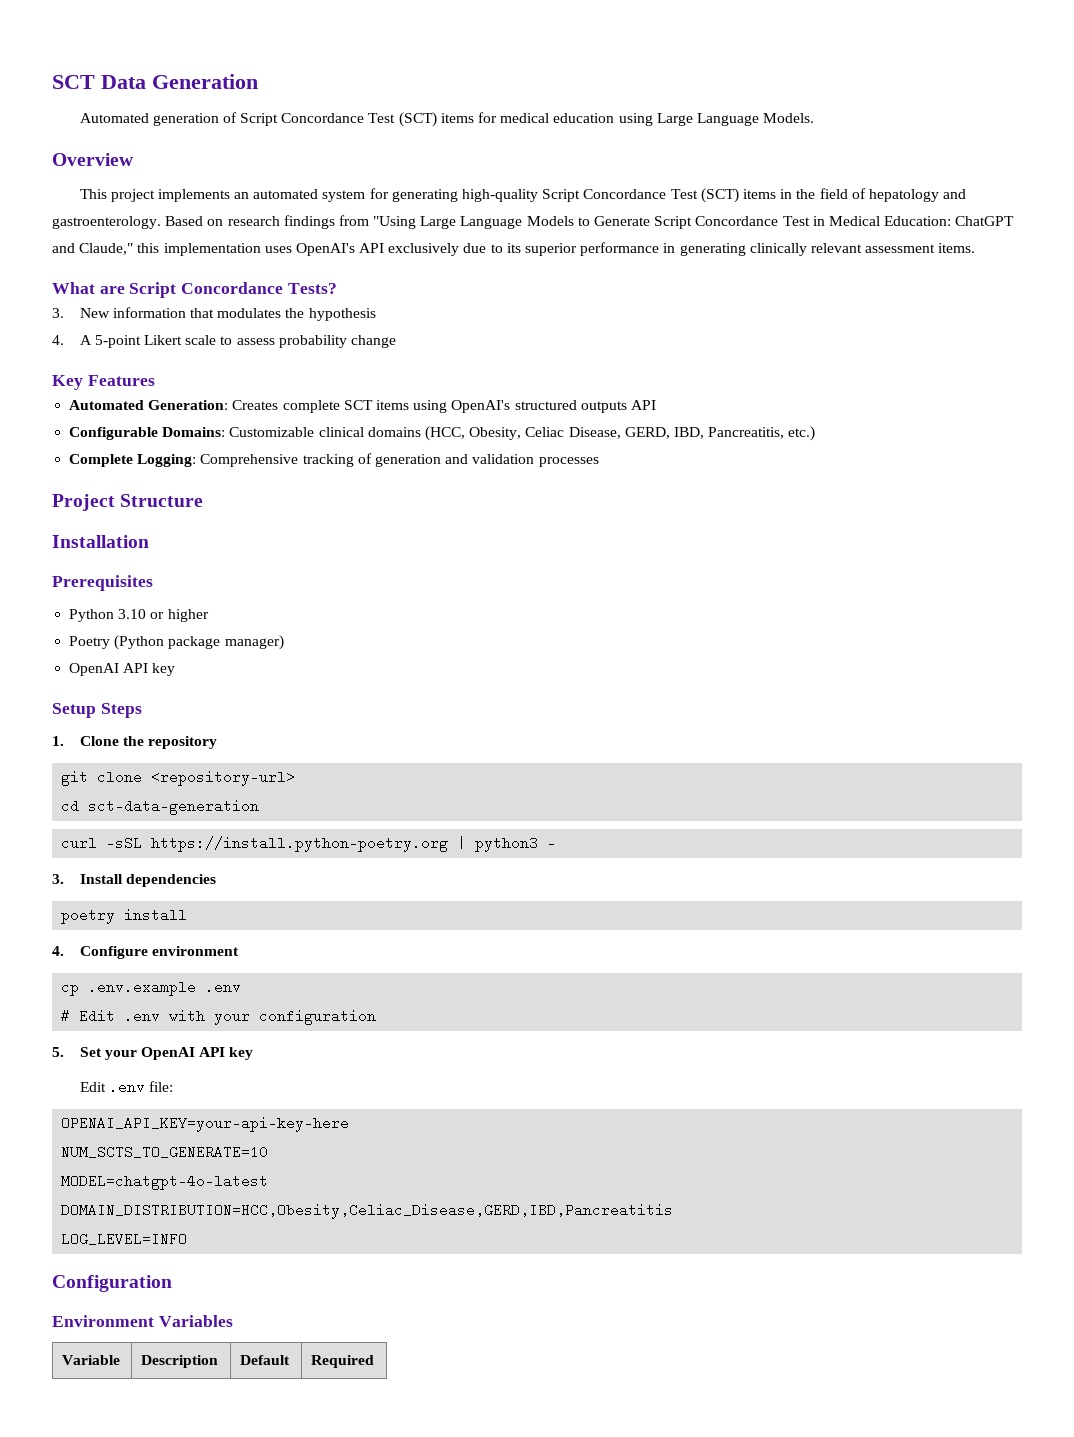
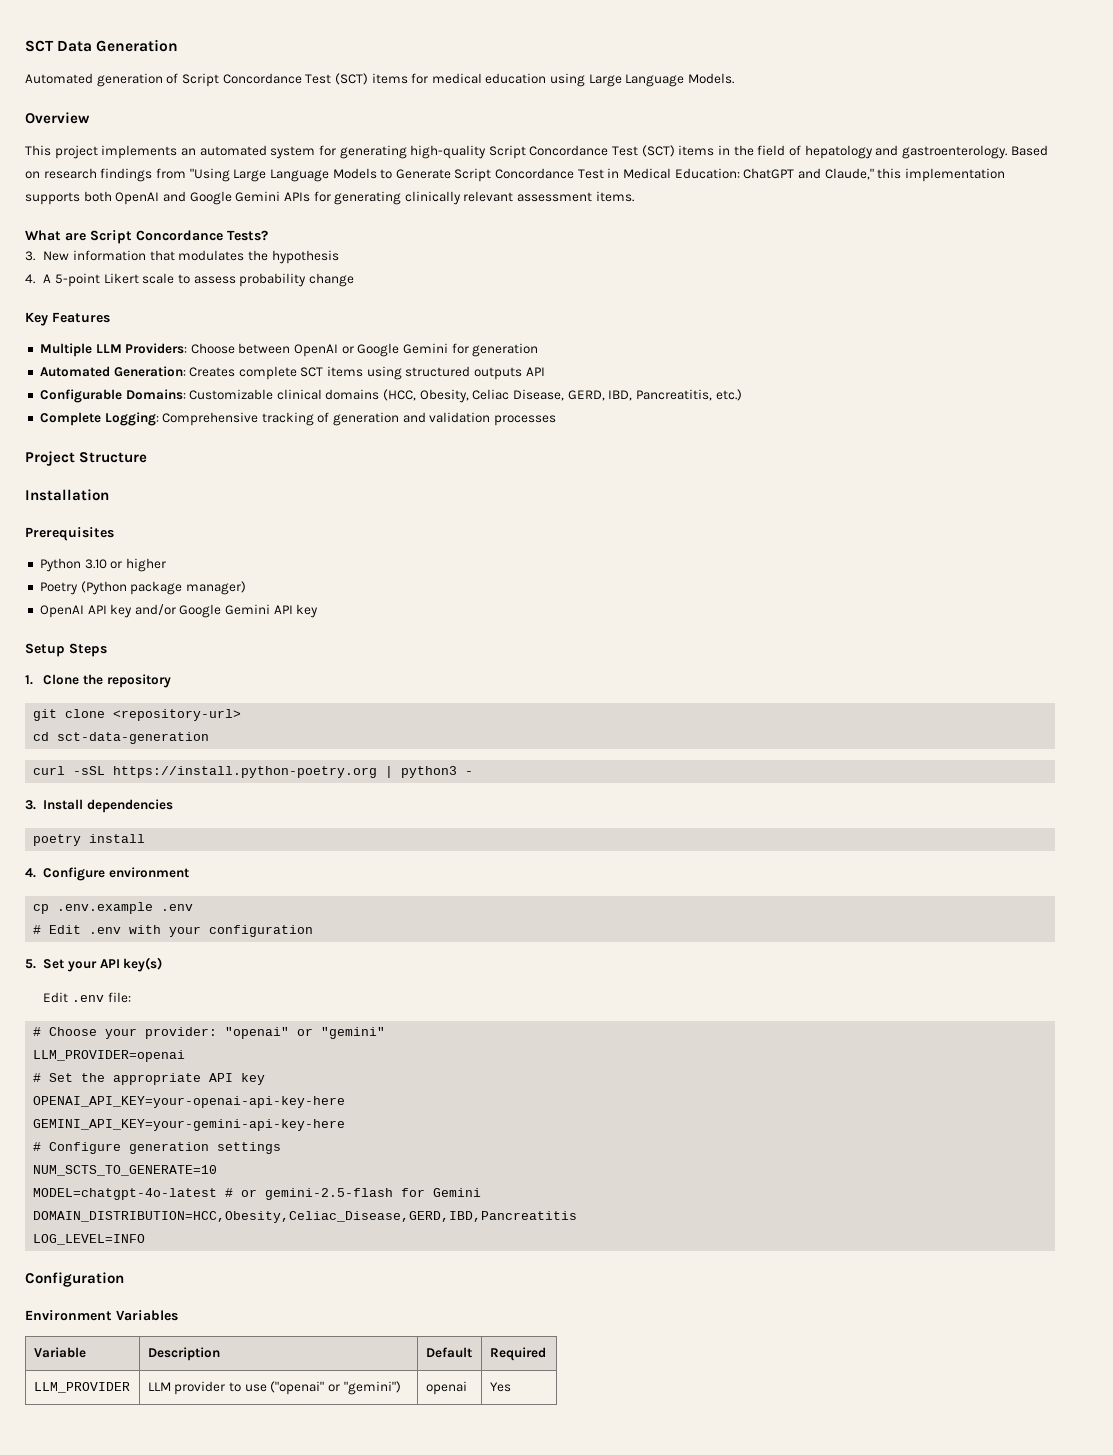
[264,242,676,256] uses OpenAI's API exclusively due to its superior performance in -> [25,191,331,205] supports both OpenAI and Google Gemini APIs for
(155, 380) none -> [39,343,539,357] // Multiple LLM Providers: Choose between OpenAI or Google Gemini for generation
[451,400,511,413] OpenAI's -> (402, 373) none
(176, 669) none -> [134,604,319,618] and/or Google Gemini API key
[140,1047,254,1060] OpenAI API key -> [99,957,163,972] API key(s)
[61,1116,350,1132] [61,1145,269,1159] [61,1174,269,1190] OPENAI_API_KEY=your-api-key-here // NUM_SCTS_TO_GENERATE=10 // MODEL=chatgpt-4o-latest -> [33,1027,386,1039] [33,1050,186,1062] [33,1073,266,1085] [33,1096,346,1108] [33,1119,346,1131] [33,1142,282,1154] [33,1165,218,1176] [33,1188,482,1200] # Choose your provider: "openai" or "gemini" // LLM_PROVIDER=openai // # Set the appropriate API key // OPENAI_API_KEY=your-openai-api-key-here // GEMINI_API_KEY=your-gemini-api-key-here // # Configure generation settings // NUM_SCTS_TO_GENERATE=10 // MODEL=chatgpt-4o-latest # or gemini-2.5-flash for Gemini
(375, 1361) none -> [33,1382,130,1393] [147,1381,401,1395] [425,1381,467,1395] [489,1382,511,1392] // LLM_PROVIDER | LLM provider to use ("openai" or "gemini") | openai | Yes

